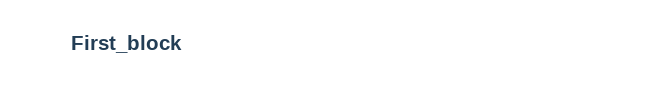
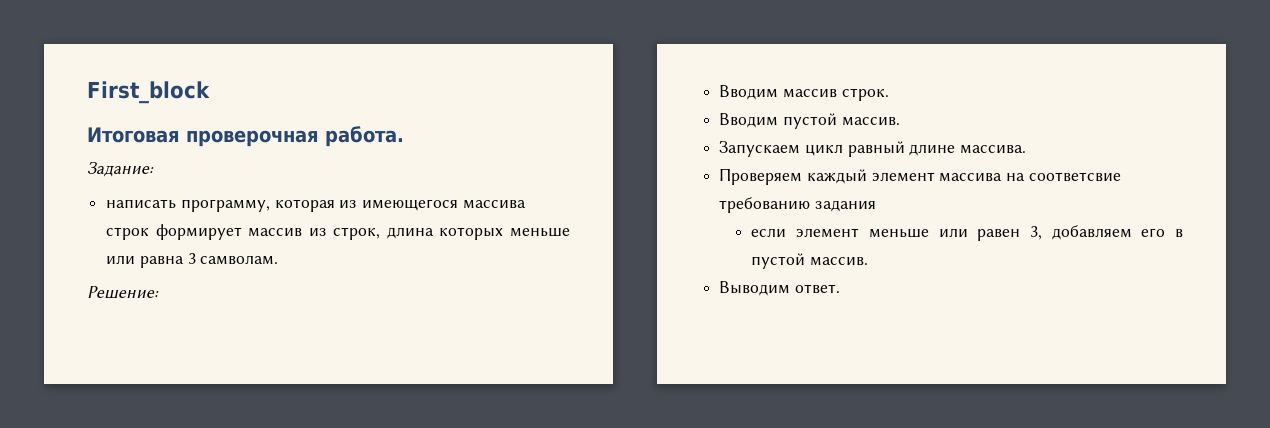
(182, 44) none -> [87,126,404,147] [87,162,154,177] [106,199,526,212] [106,224,570,240] [106,253,279,268] [87,286,159,299] [719,85,889,101] [719,113,900,129] [719,141,1027,157] [719,168,1121,185] [719,197,876,213] [751,225,1183,241] [751,253,869,269] [719,281,840,296] // Итоговая проверочная работа. // Задание: // написать программу, которая из имеющегося массива строк формирует массив из строк, длина которых меньше или равна 3 самволам. // Решение: // Вводим массив строк. // Вводим пустой массив. // Запускаем цикл равный длине массива. // Проверяем каждый элемент массива на соответсвие требованию задания // если элемент меньше или равен 3, добавляем его в пустой массив. // Выводим ответ.

